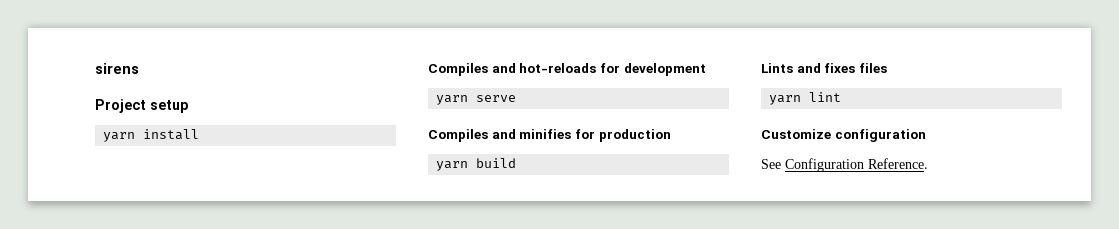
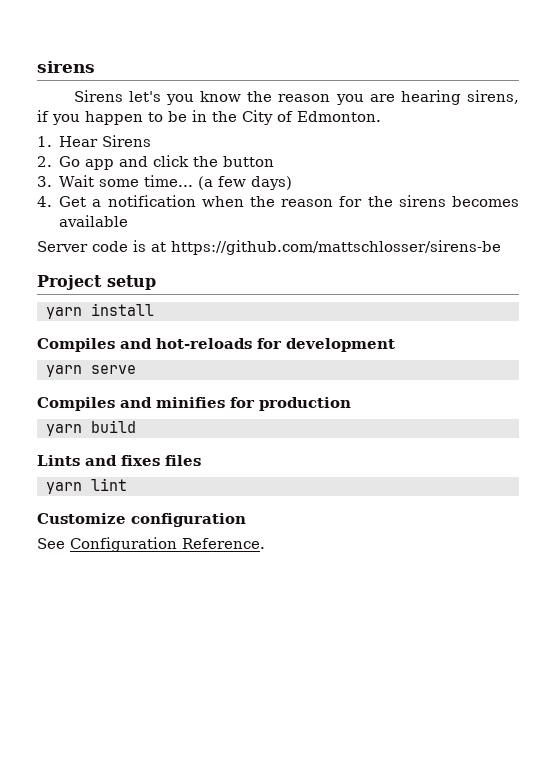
[95,63,139,74] sirens -> [37,61,95,73] [73,90,519,105] [37,110,381,125] [37,135,152,147] [37,155,275,170] [37,175,293,190] [37,195,520,207] [59,215,129,227] [37,240,501,255] sirens // Sirens let's you know the reason you are hearing sirens, if you happen to be in the City of Edmonton. // 1. Hear Sirens // 2. Go app and click the button // 3. Wait some time... (a few days) // 4. Get a notification when the reason for the sirens becomes available // Server code is at https://github.com/mattschlosser/sirens-be

